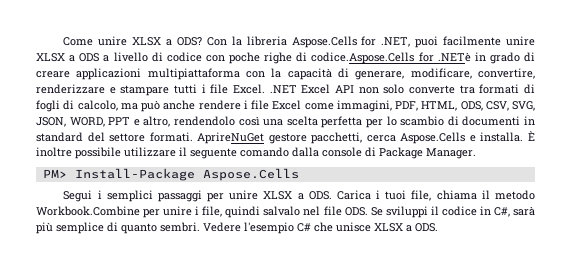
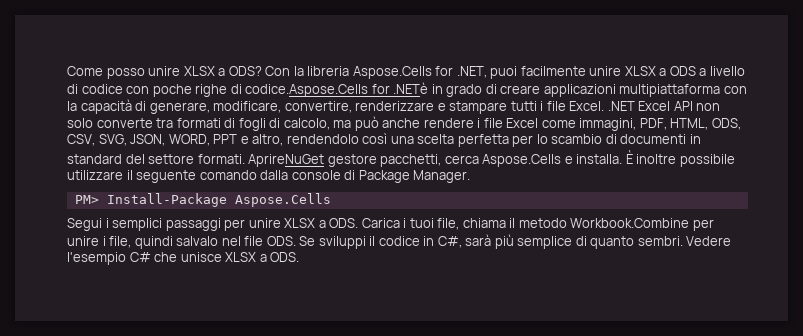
(94, 41) none -> [106,68,145,79] posso

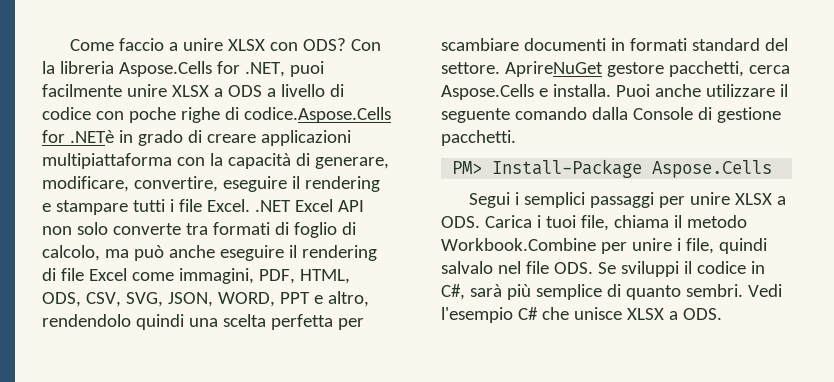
[106,66,226,79] posso unire XLSX a -> [118,38,298,51] faccio a unire XLSX con
[355,101,435,111] renderizzare -> [222,176,380,192] eseguire il rendering
[238,118,266,131] fogli -> [293,222,337,238] foglio
[423,118,481,128] rendere i -> [219,245,377,261] [42,268,56,281] eseguire il rendering di
[362,133,388,144] così -> [135,314,184,330] quindi
[536,134,617,144] lo scambio di -> [441,38,519,51] scambiare
(701, 139) none -> [629,38,687,51] formati
[148,154,245,164] settore formati. -> [441,62,500,74] settore.
[625,150,735,167] È inoltre possibile -> [615,84,701,97] Puoi anche
[291,170,471,183] console di Package Manager. -> [632,107,781,123] [441,130,516,146] Console di gestione pacchetti.
[686,236,732,246] Vedere -> [747,284,782,297] Vedi

